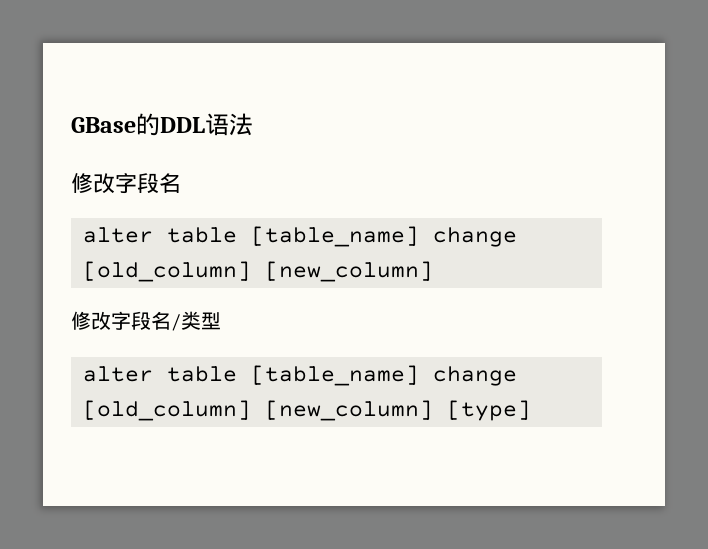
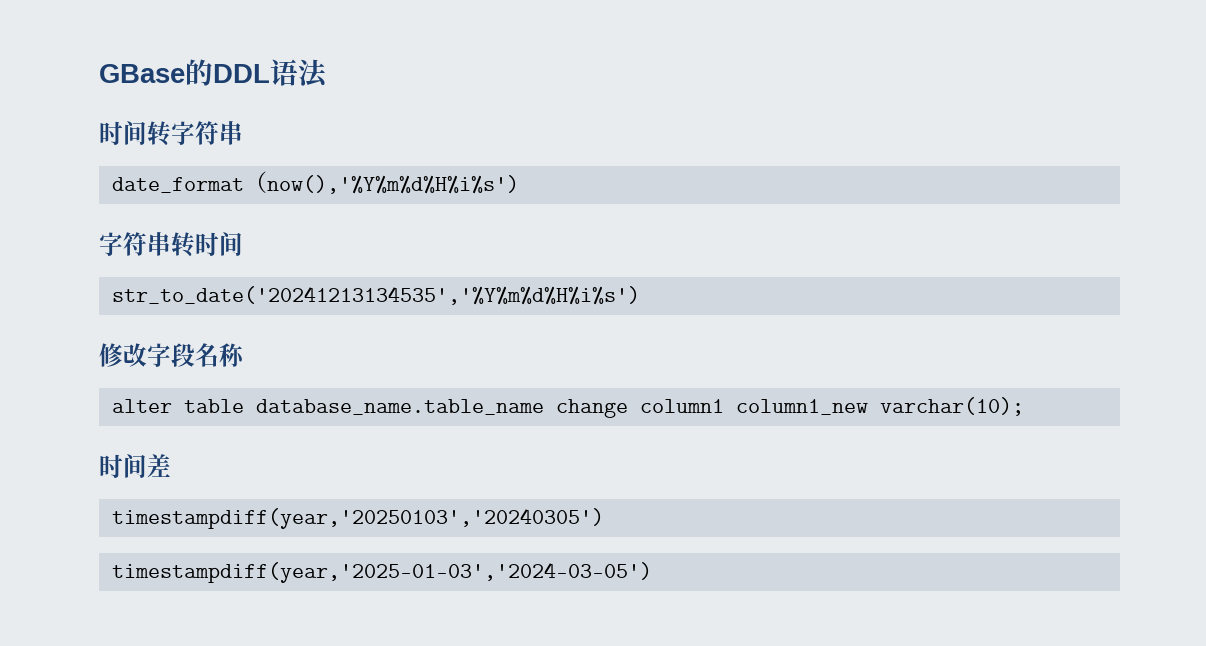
[71,173,181,194] [83,226,517,247] [83,261,433,282] [71,311,221,331] [83,365,517,386] [83,400,531,421] 修改字段名 // alter table [table_name] change [old_column] [new_column] // 修改字段名/类型 // alter table [table_name] change [old_column] [new_column] [type] -> [99,121,243,146] [111,171,519,194] [99,232,243,257] [111,286,640,305] [99,343,245,367] [111,397,1024,418] [99,454,171,478] [111,508,604,529] [111,562,652,583] 时间转字符串 // date_format（now(),'%Y%m%d%H%i%s') // 字符串转时间 // str_to_date('20241213134535','%Y%m%d%H%i%s') // 修改字段名称 // alter table database_name.table_name change column1 column1_new varchar(10); // 时间差 // timestampdiff(year,'20250103','20240305') // timestampdiff(year,'2025-01-03','2024-03-05')

